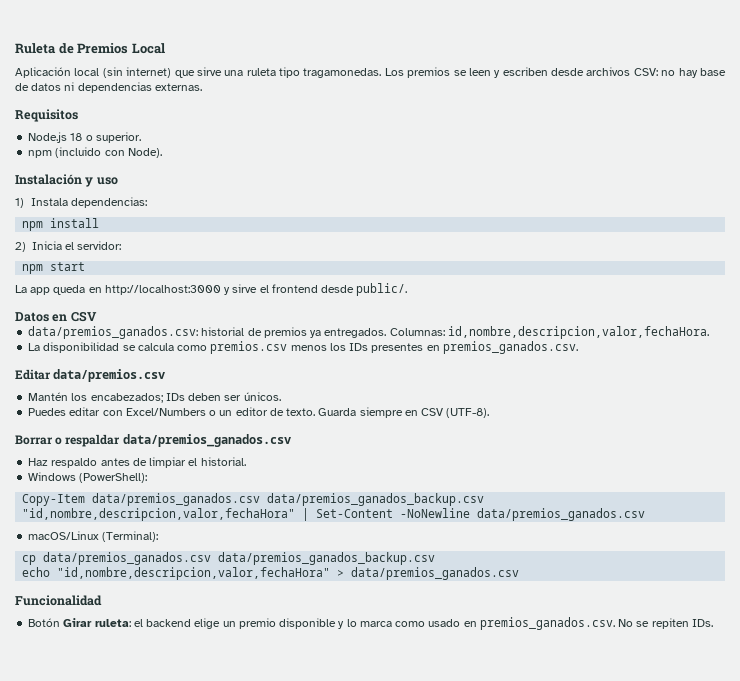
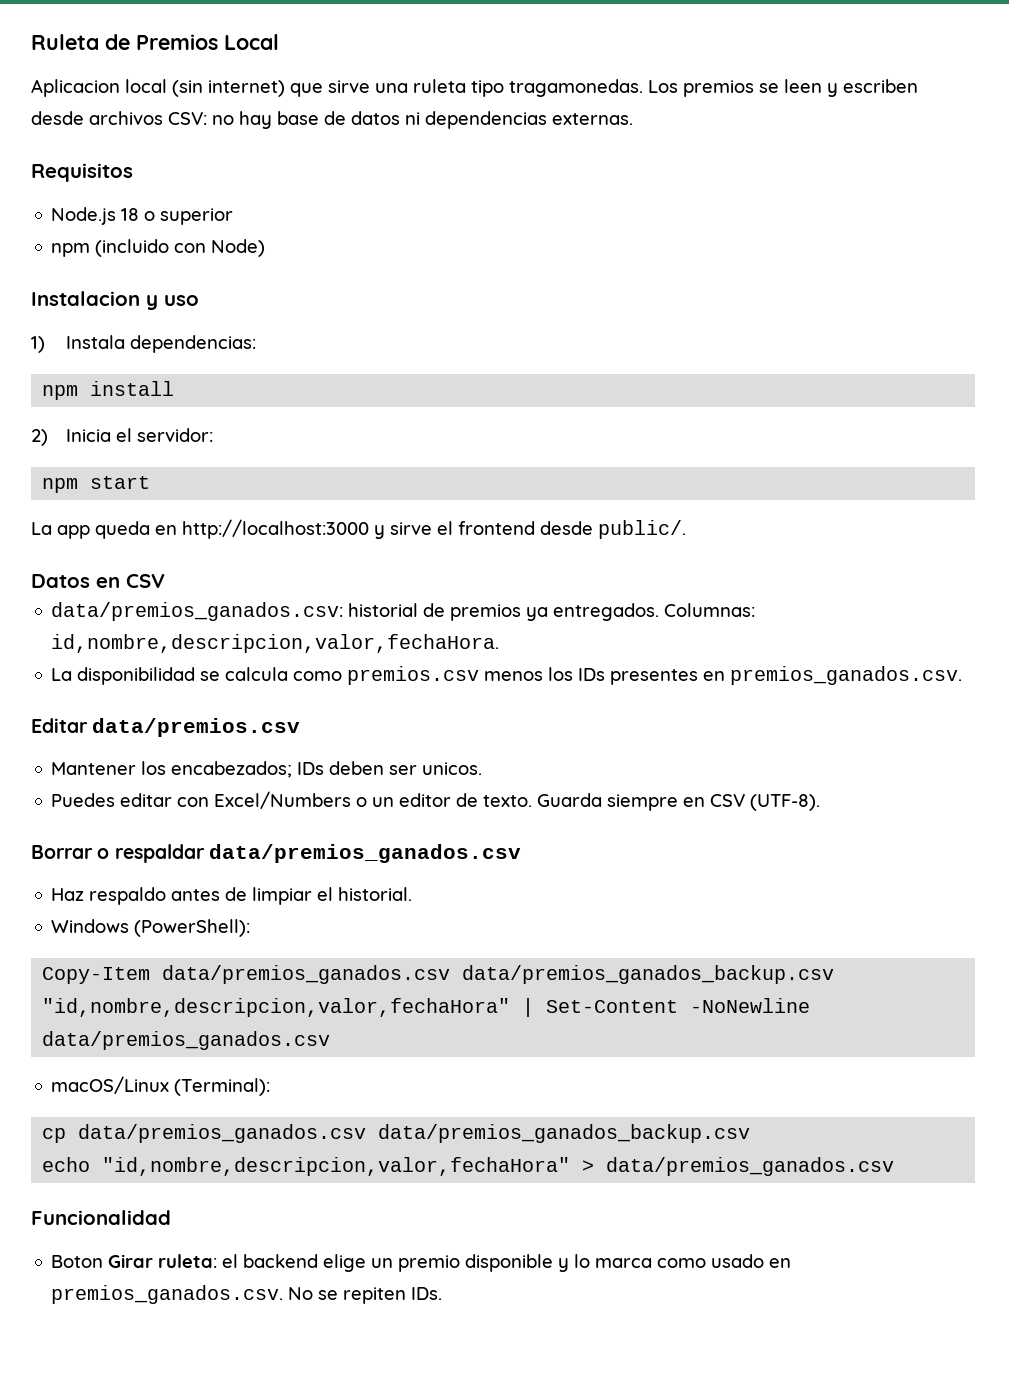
[15,67,71,78] Aplicación -> [31,79,120,97] Aplicacion
[95,132,141,143] superior. -> [160,208,234,225] superior
[127,148,162,158] [15,174,82,185] Node). // Instalación -> [211,239,266,257] [31,291,140,306] Node) // Instalacion
[28,392,69,401] Mantén -> [51,762,137,775] Mantener
[243,392,281,401] únicos. -> [422,762,483,775] unicos.
[28,618,61,627] Botón -> [51,1255,104,1268] Boton

